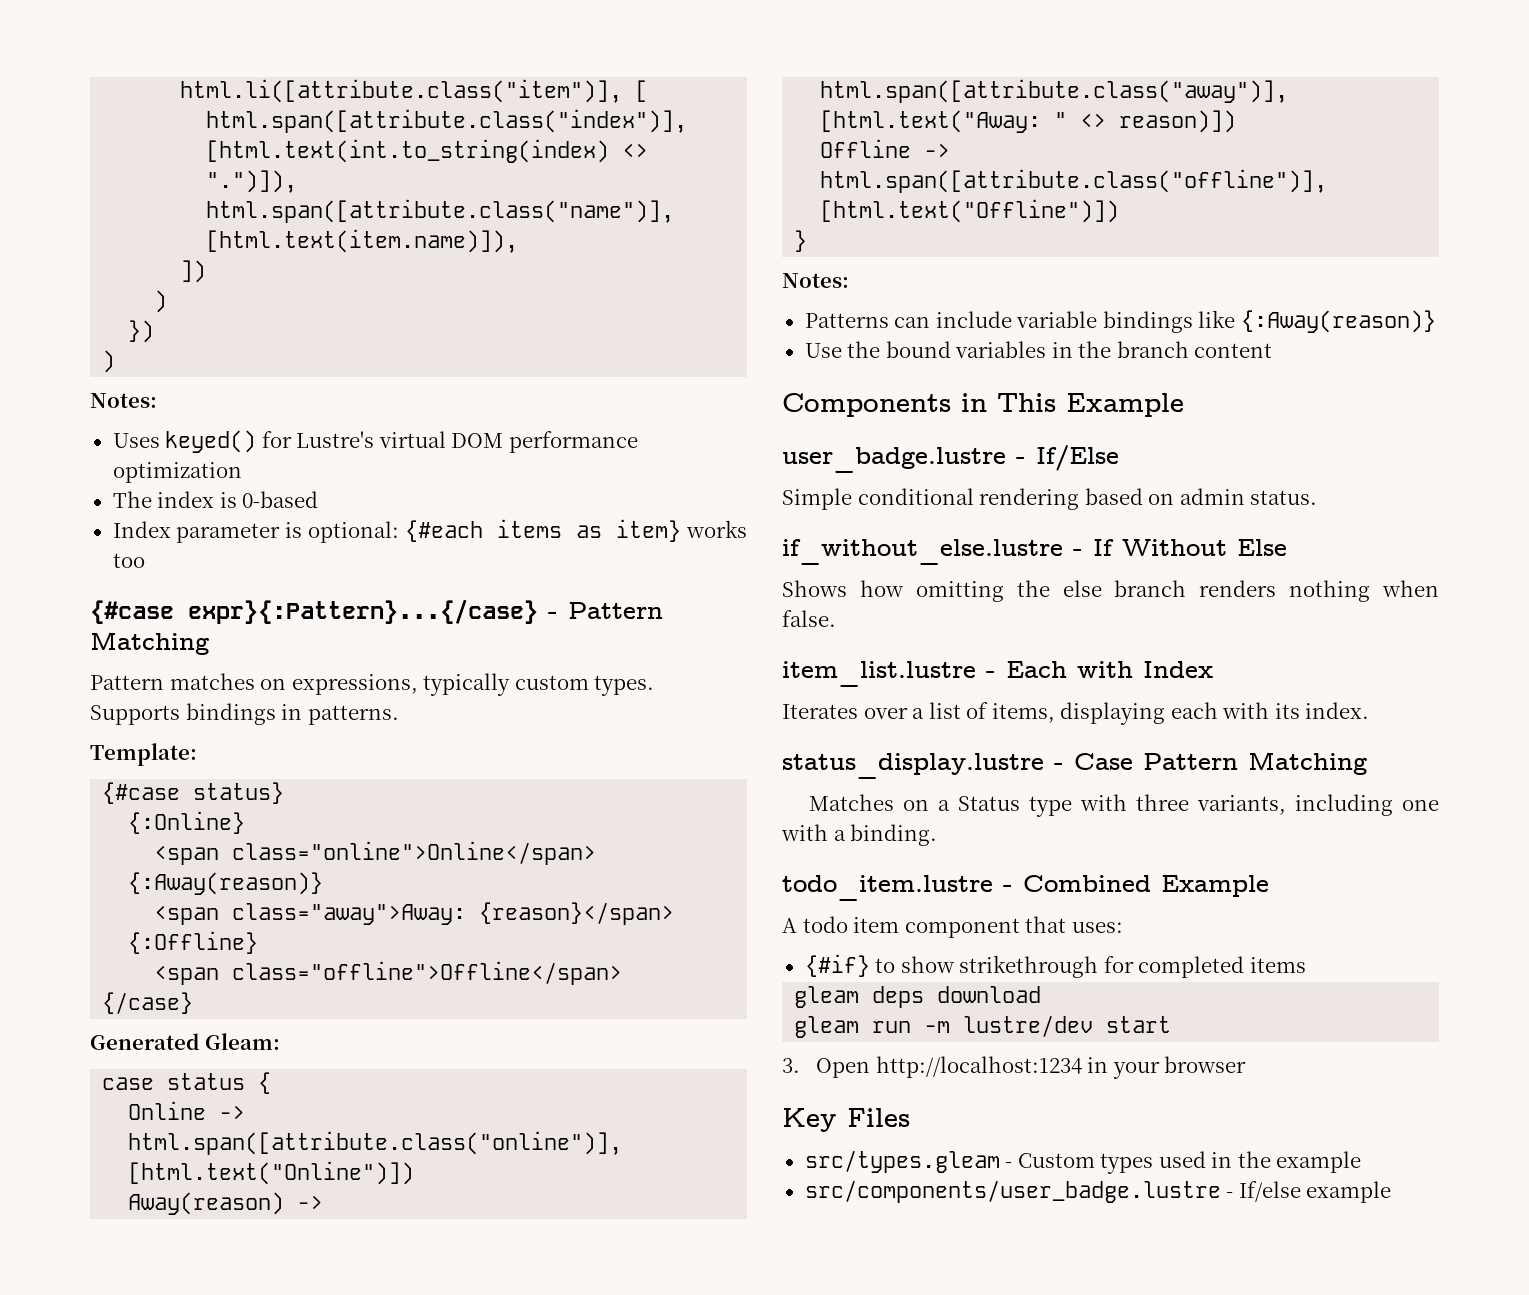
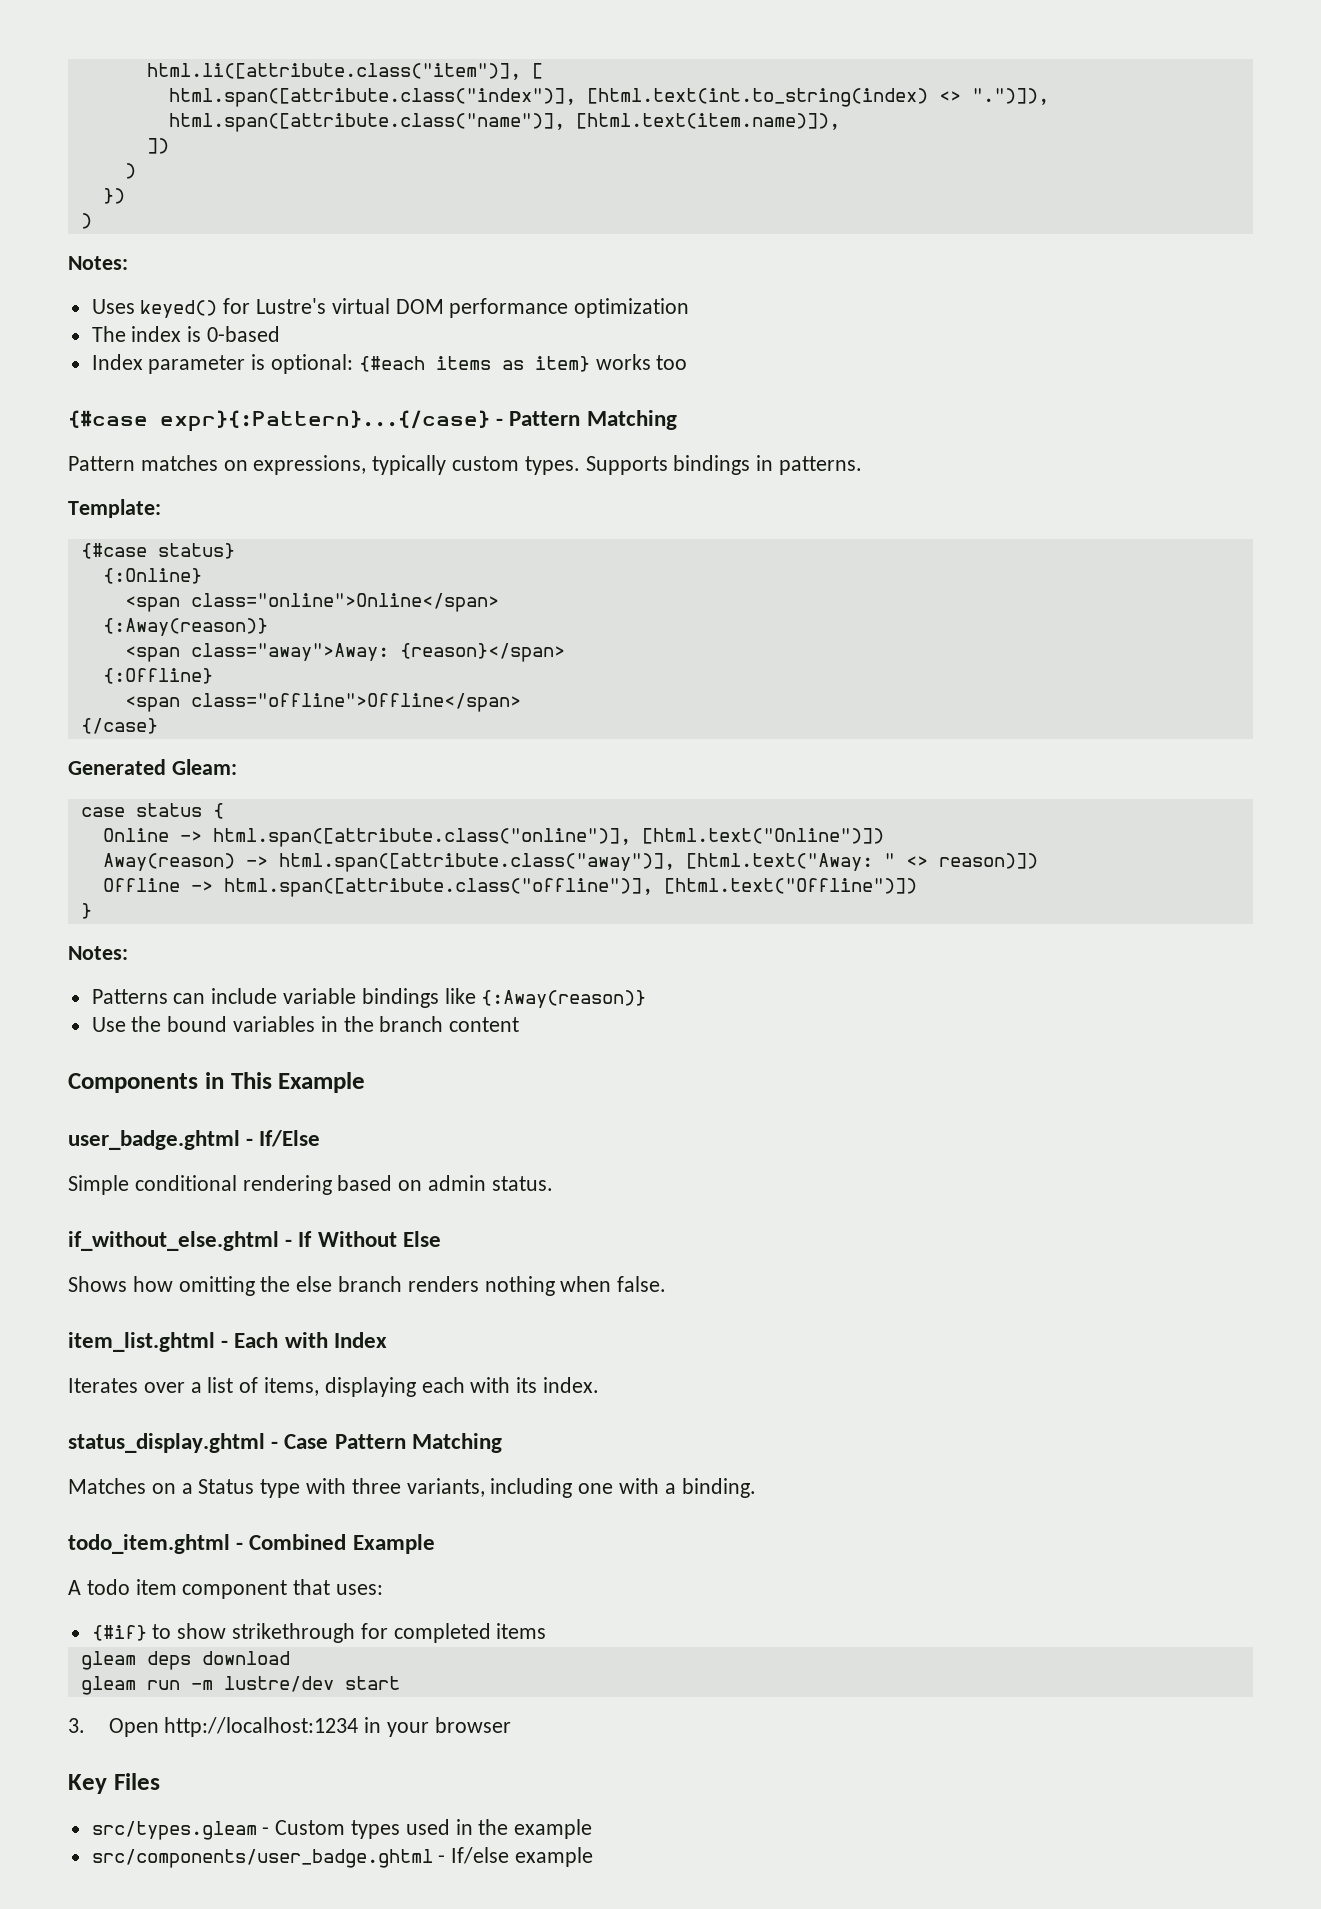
[782,447,1006,473] user_badge.lustre -> [68,1130,240,1150] user_badge.ghtml
[782,539,1063,565] if_without_else.lustre -> [68,1231,279,1251] if_without_else.ghtml
[782,661,976,687] item_list.lustre -> [68,1332,215,1352] item_list.ghtml
[782,753,1044,779] status_display.lustre -> [68,1433,265,1453] status_display.ghtml
[782,875,993,901] todo_item.lustre -> [68,1534,230,1554] todo_item.ghtml
[804,1180,1221,1203] src/components/user_badge.lustre -> [91,1849,433,1868] src/components/user_badge.ghtml

